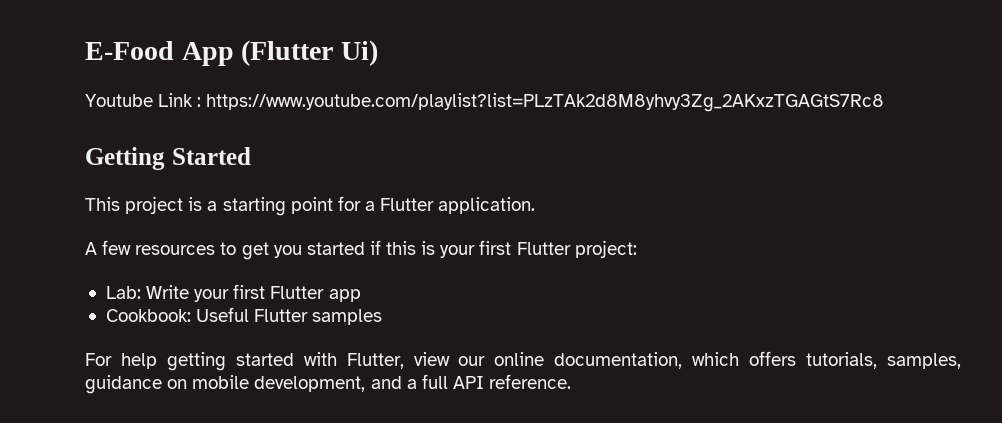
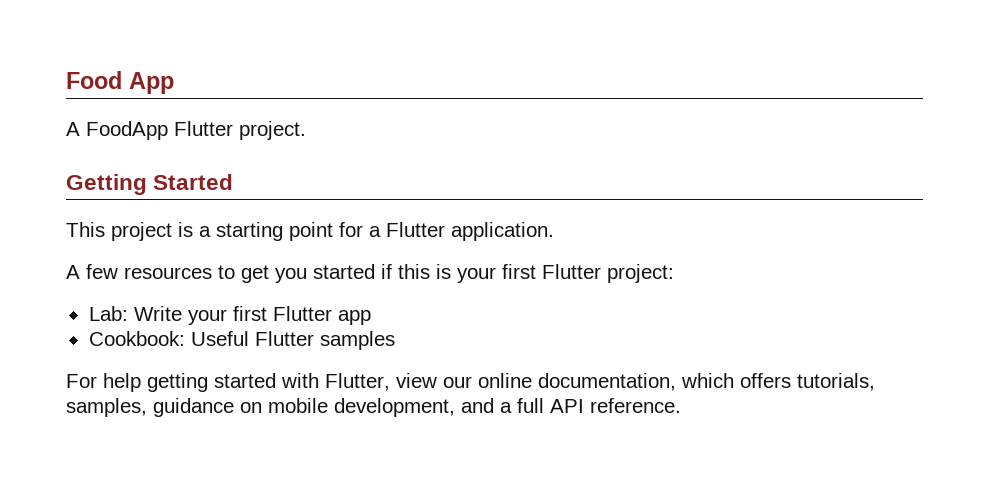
[85,41,174,60] E-Food -> [66,71,122,89] Food
[241,40,378,66] [85,93,885,112] (Flutter Ui) // Youtube Link : https://www.youtube.com/playlist?list=PLzTAk2d8M8yhvy3Zg_2AKxzTGAGtS7Rc8 -> [66,121,306,140] // A FoodApp Flutter project.

